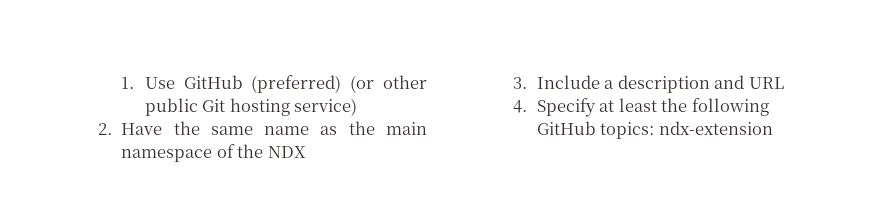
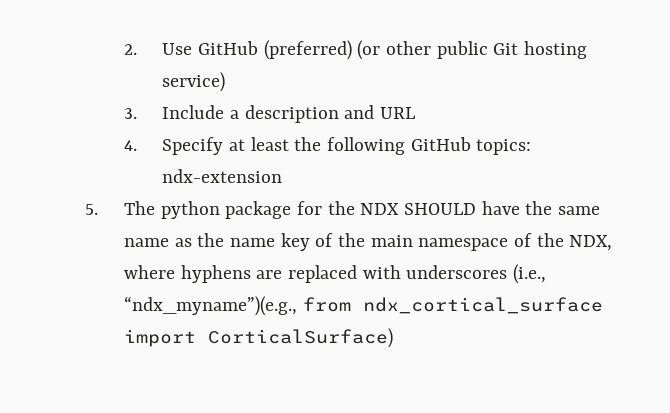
[121,77,135,89] 1. -> [123,44,137,55] 2.
[97,121,427,135] [121,144,306,162] // 2. Have the same name as the main namespace of the NDX -> (226, 82) none
(773, 128) none -> [85,201,600,219] [123,233,613,251] [123,264,546,284] [123,296,603,316] [123,328,393,348] // 5. The python package for the NDX SHOULD have the same name as the name key of the main namespace of the NDX, where hyphens are replaced with underscores (i.e., “ndx_myname”)(e.g., from ndx_cortical_surface import CorticalSurface)

